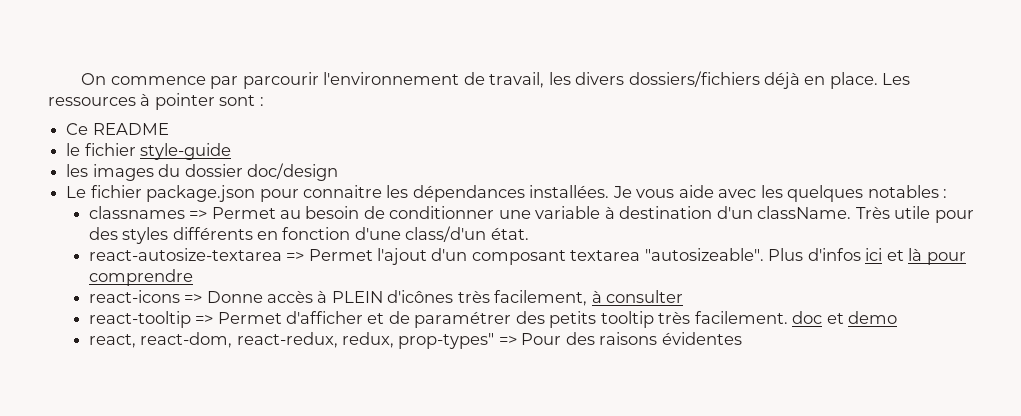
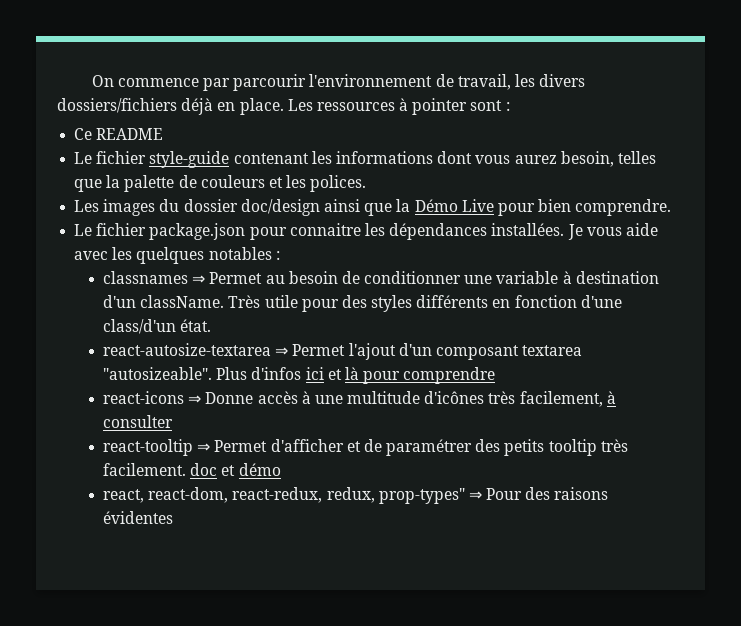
[66,143,81,156] le -> [74,152,93,164] Le
[66,163,338,181] // les images du dossier doc/design -> [233,151,656,167] [74,175,367,192] [74,199,672,216] contenant les informations dont vous aurez besoin, telles que la palette de couleurs et les polices. // Les images du dossier doc/design ainsi que la Démo Live pour bien comprendre.
[189,210,208,219] => -> [192,275,206,284] ⇒
[286,252,305,261] => -> [275,347,289,356] ⇒
[184,294,203,303] => -> [188,395,202,404] ⇒
[331,291,383,303] PLEIN -> [314,391,421,404] une multitude
[195,315,214,324] => -> [197,443,211,452] ⇒
[848,311,898,324] demo -> [238,463,281,476] démo
[498,336,517,345] => -> [468,491,482,500] ⇒

